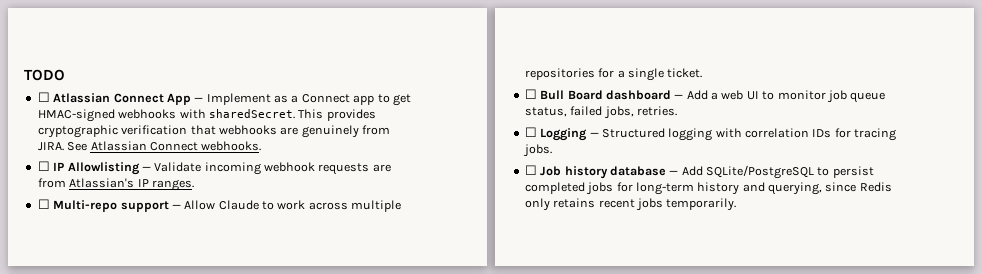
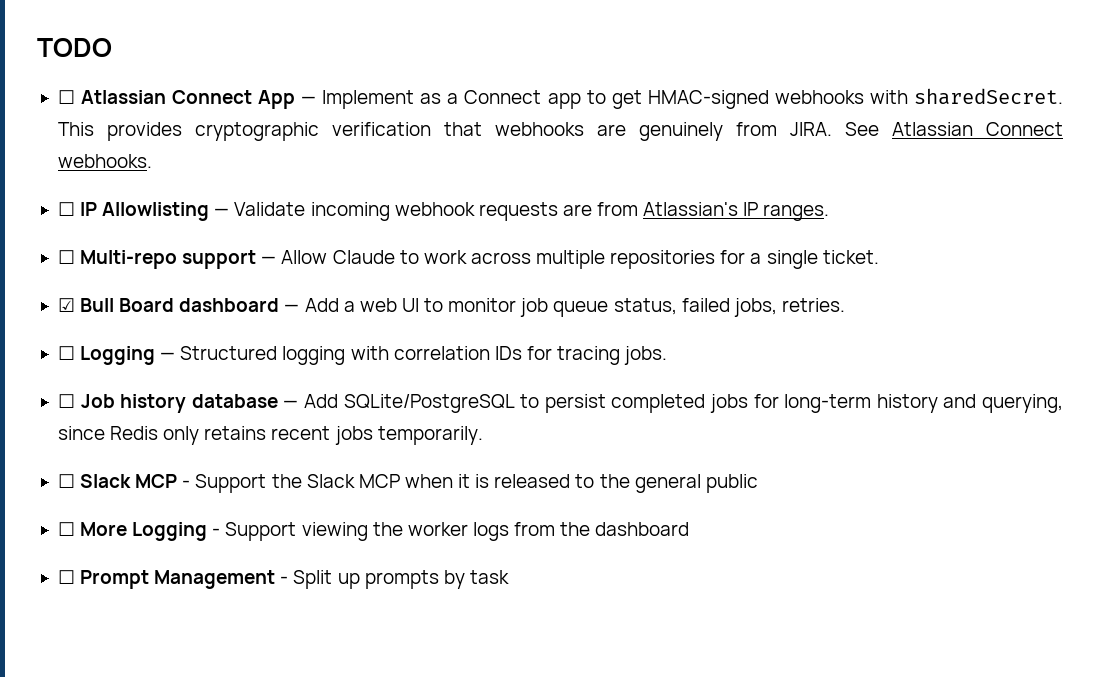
[524,89,537,99] ☐ -> [57,298,75,312] ☑
(737, 204) none -> [57,474,758,493] [57,522,690,541] [57,570,509,589] // ☐ Slack MCP - Support the Slack MCP when it is released to the general public // ☐ More Logging - Support viewing the worker logs from the dashboard // ☐ Prompt Management - Split up prompts by task

